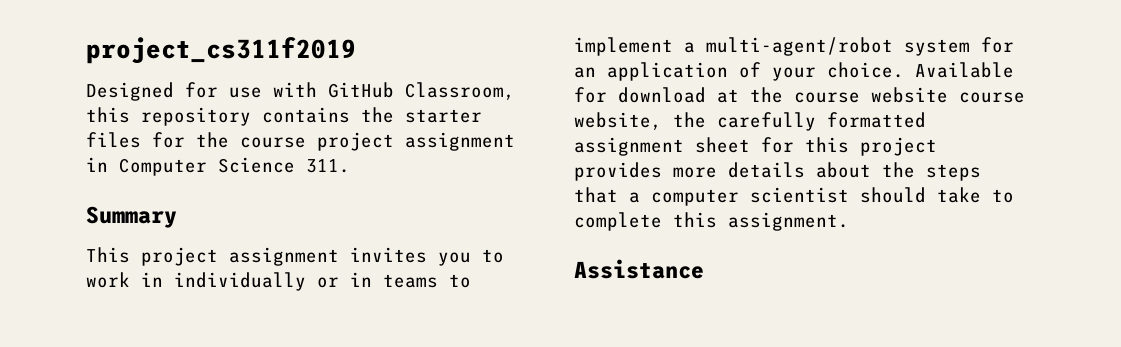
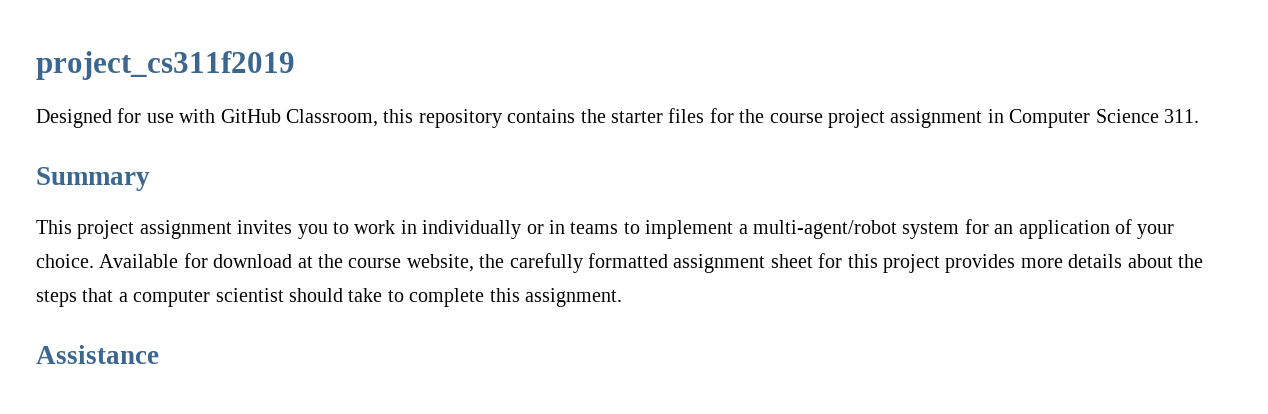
[871,87,1025,103] website course -> (402, 263) none

